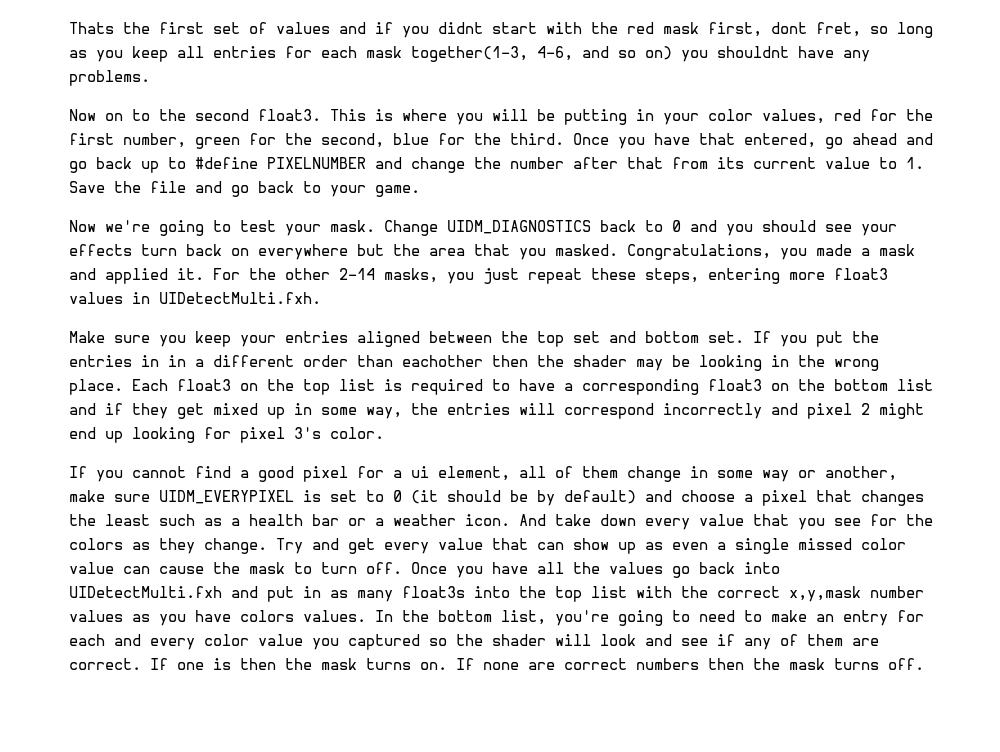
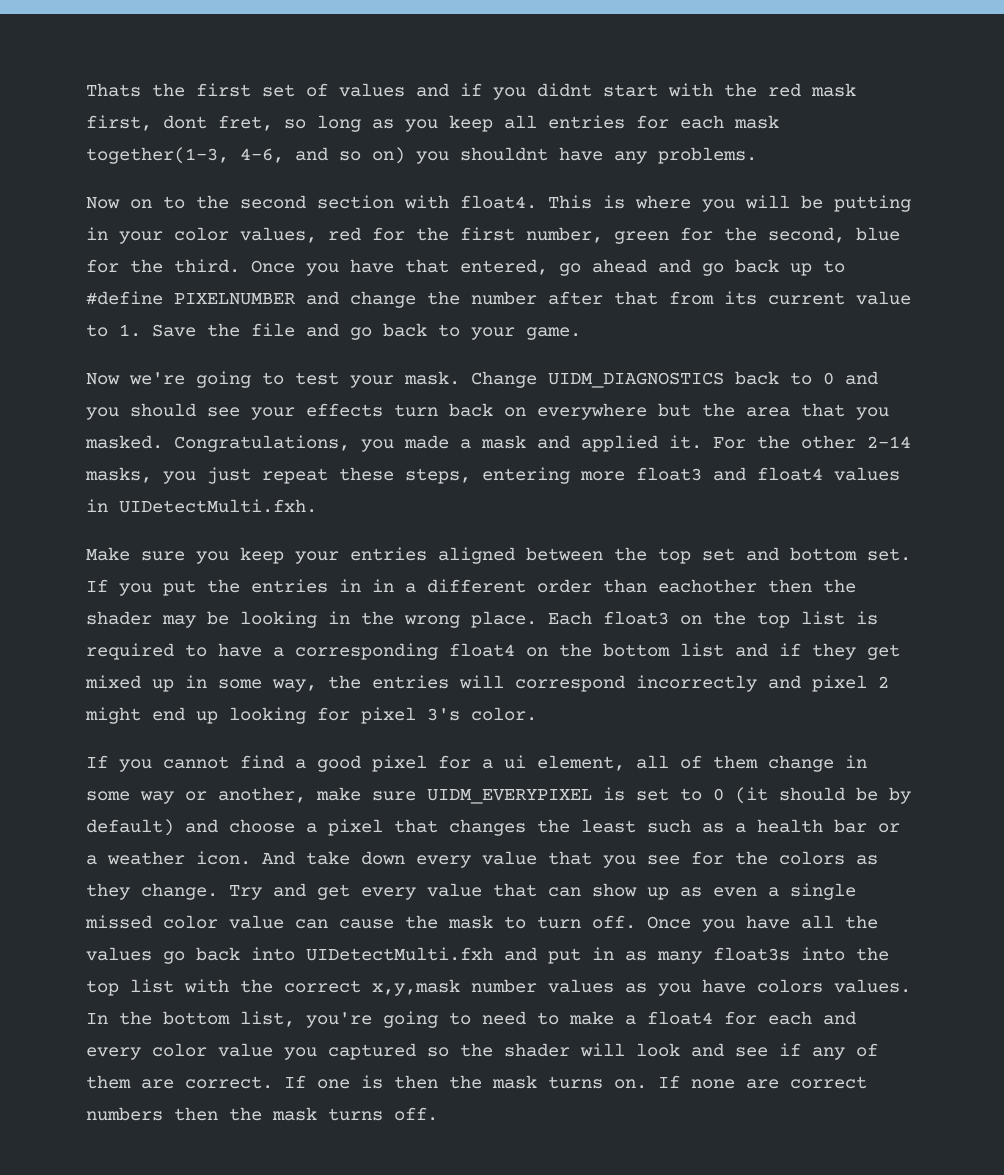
[258,109,321,121] float3. -> [317,195,537,209] section with float4.
(888, 274) none -> [713,467,823,481] and float4
[708,379,762,391] float3 -> [449,643,515,657] float4
[816,610,888,626] an entry -> [625,1011,713,1025] a float4

